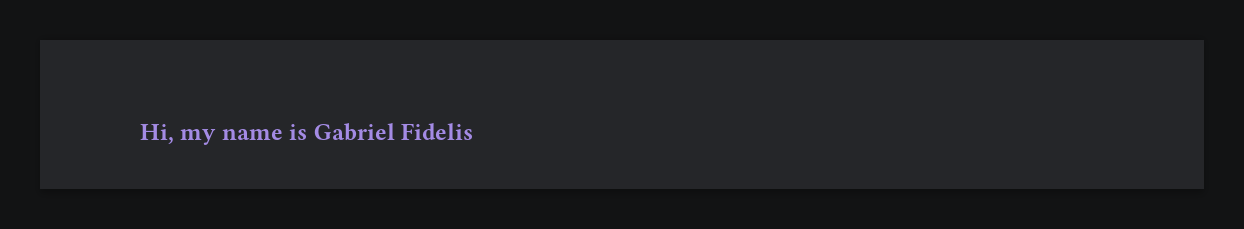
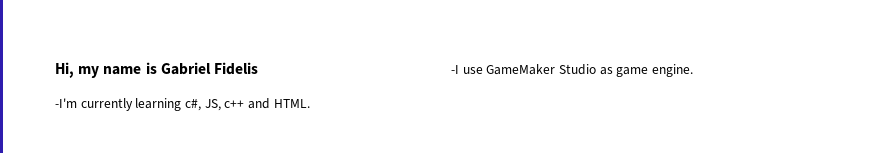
(474, 131) none -> [55,98,310,111] [451,64,693,77] // -I'm currently learning c#, JS, c++ and HTML. // -I use GameMaker Studio as game engine.

